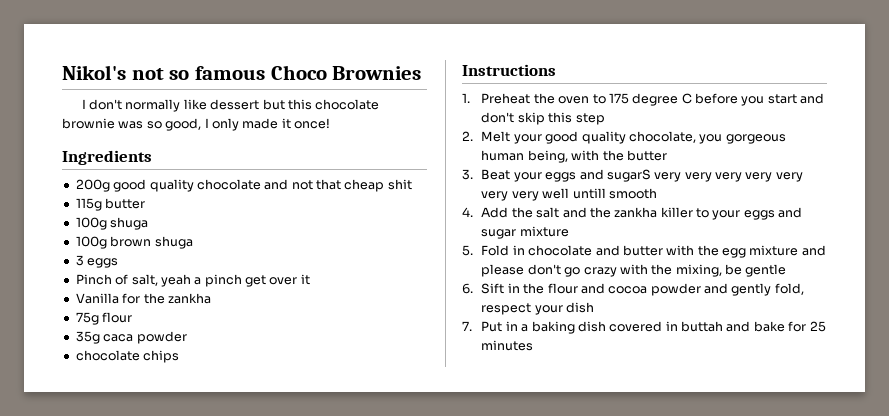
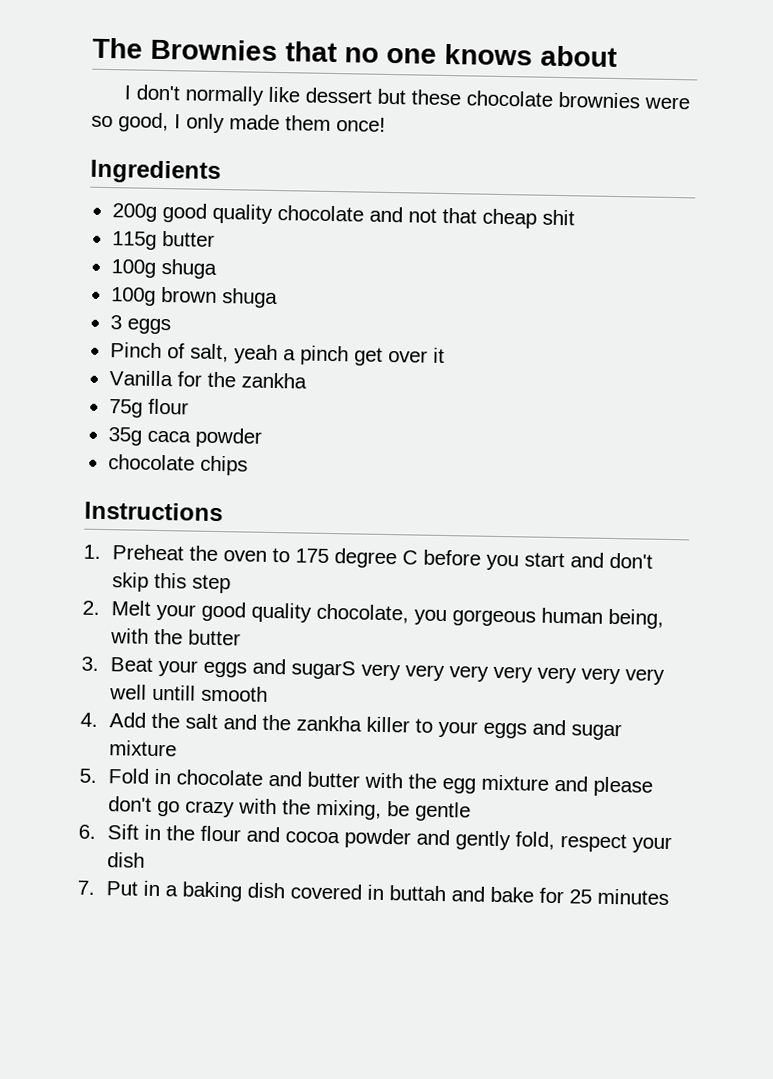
[62,65,422,80] Nikol's not so famous Choco Brownies -> [92,37,617,67] The Brownies that no one knows about
[287,99,380,110] [62,118,144,129] this chocolate brownie was -> [410,89,690,110] these chocolate brownies were
[281,118,291,129] it -> [285,115,331,131] them

